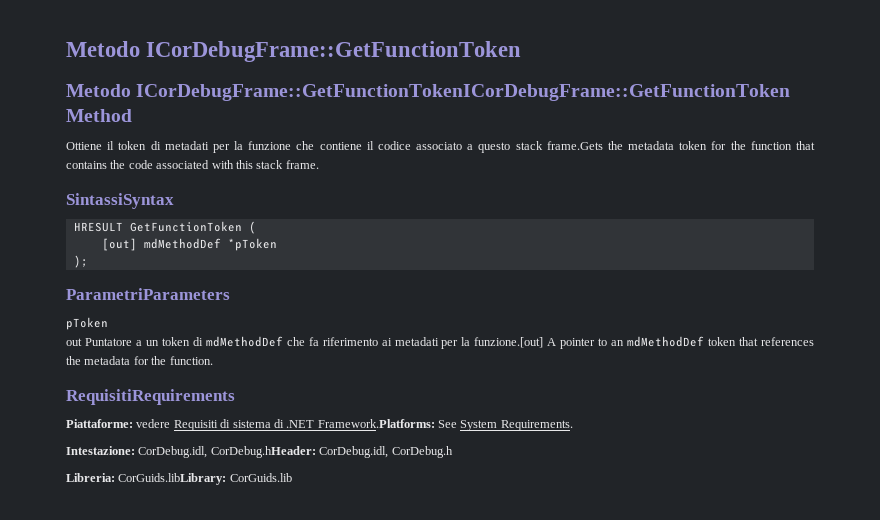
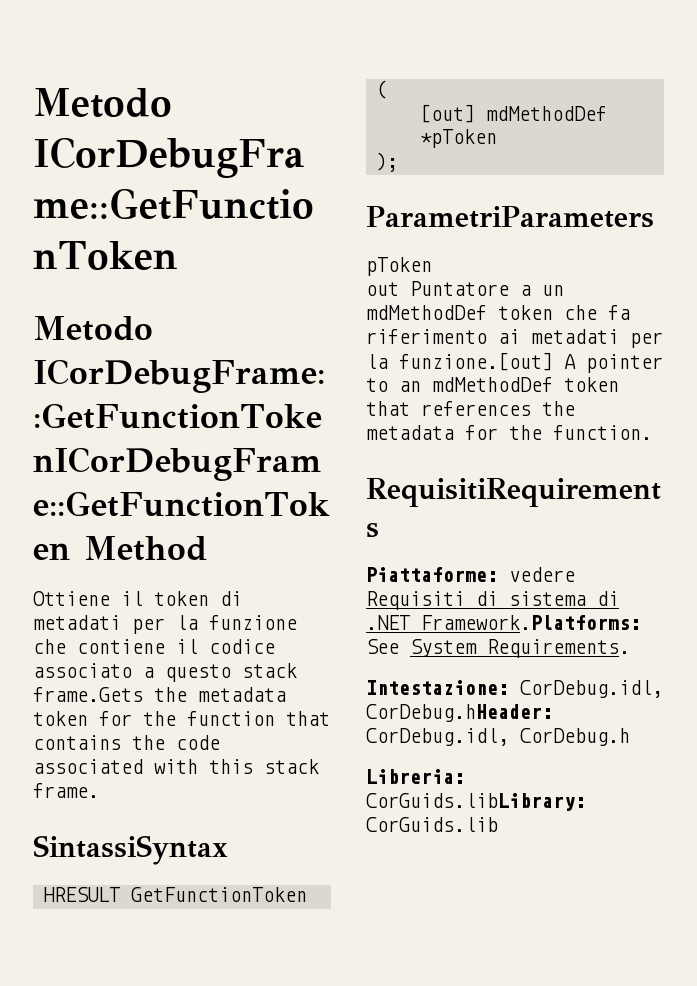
[161,336,283,347] token di mdMethodDef -> [366,305,553,320] mdMethodDef token

